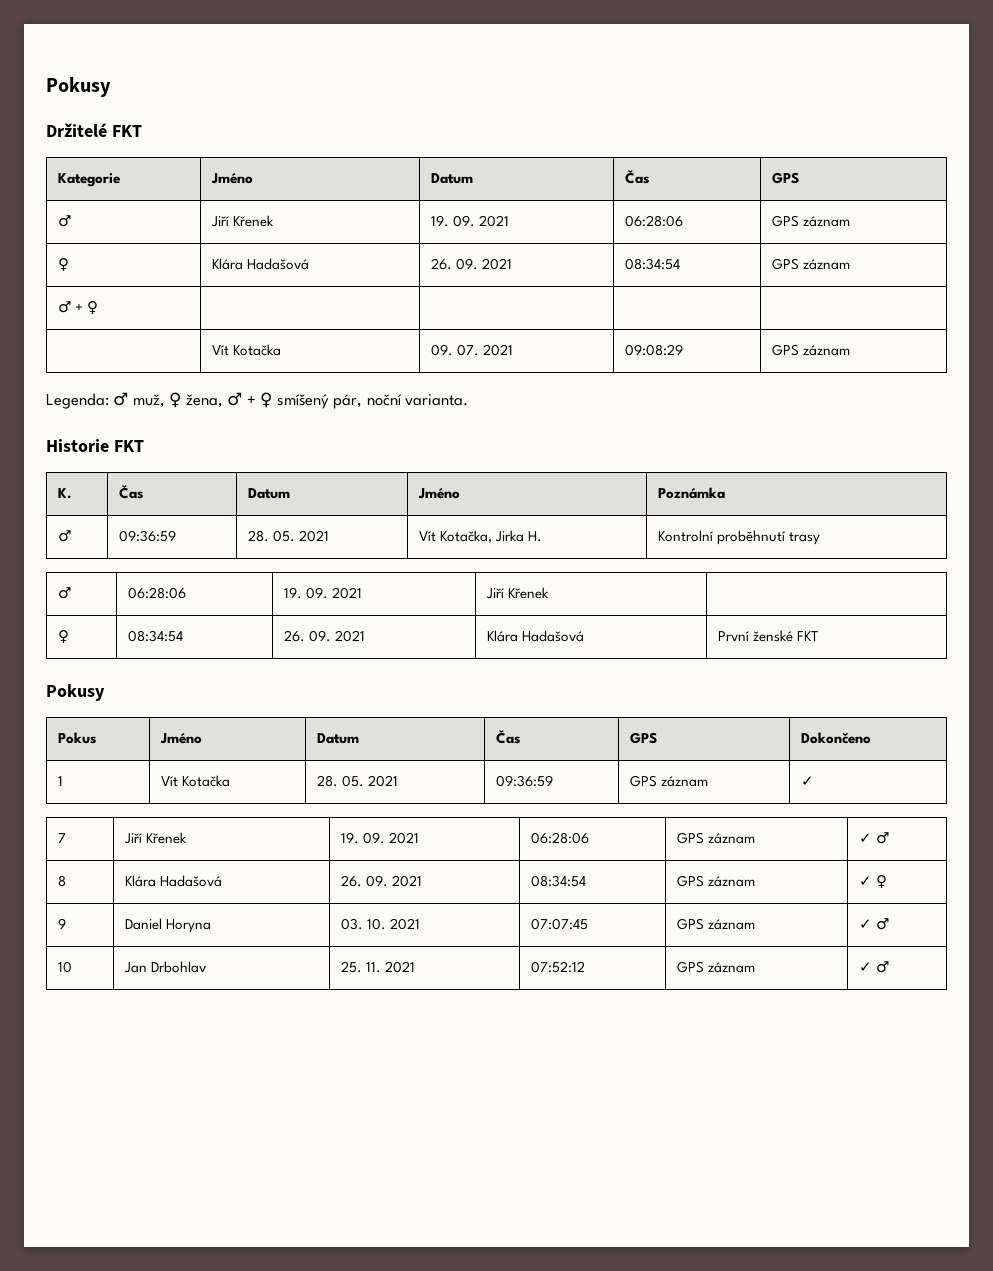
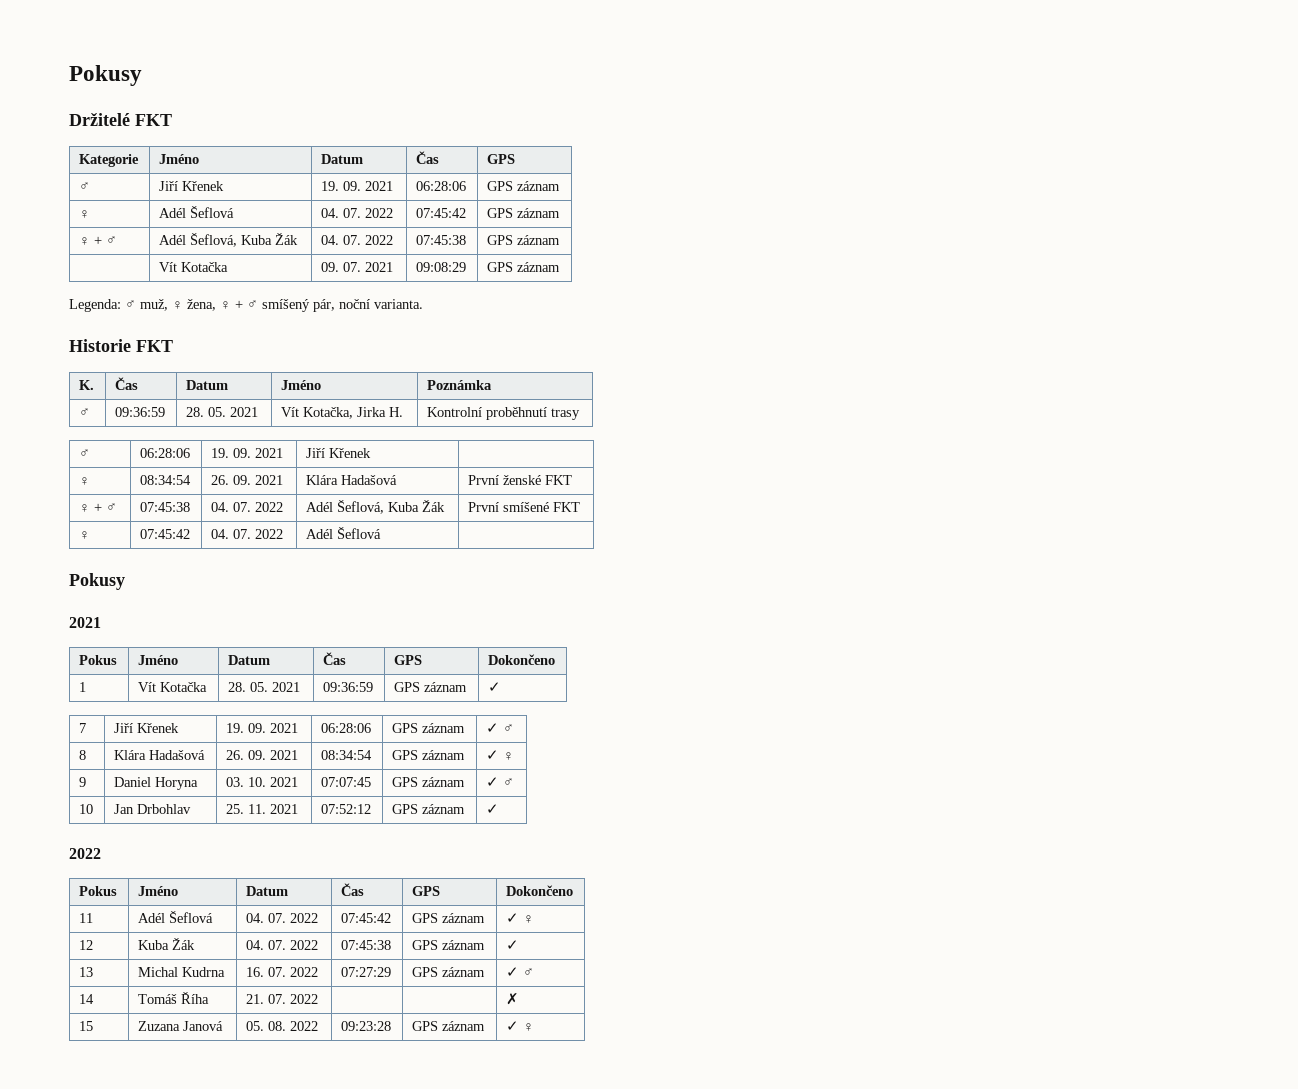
[211,258,309,270] [430,258,512,270] [624,258,680,270] [771,258,850,270] [57,301,98,314] Klára Hadašová | 26. 09. 2021 | 08:34:54 | GPS záznam // ♂ + ♀ | | | | -> [159,206,235,218] [321,208,394,218] [416,208,467,218] [487,208,561,218] [79,236,118,245] [159,233,299,247] [321,235,394,245] [416,235,467,245] [487,235,561,245] Adél Šeflová | 04. 07. 2022 | 07:45:42 | GPS záznam // ♀ + ♂ | Adél Šeflová, Kuba Žák | 04. 07. 2022 | 07:45:38 | GPS záznam
[227,392,273,408] ♂ + ♀ -> [220,300,258,309] ♀ + ♂
[46,684,105,701] // Pokusy -> [79,503,118,512] [140,502,191,512] [211,502,284,512] [306,500,446,514] [468,502,581,512] [79,531,91,539] [140,529,191,539] [211,529,284,539] [306,527,382,539] [69,573,125,590] [69,617,101,628] // ♀ + ♂ | 07:45:38 | 04. 07. 2022 | Adél Šeflová, Kuba Žák | První smíšené FKT // ♀ | 07:45:42 | 04. 07. 2022 | Adél Šeflová | // Pokusy // 2021
[875,961,889,973] ♂ -> [69,848,101,859] [79,886,118,896] [138,886,179,896] [246,886,289,896] [341,883,365,896] [412,886,441,896] [506,885,574,896] [79,913,94,923] [138,911,214,923] [246,913,319,923] [341,913,392,923] [412,913,486,923] [506,913,535,923] [79,940,94,950] [138,938,196,950] [246,940,319,950] [341,940,392,950] [412,940,486,950] [506,940,520,950] [79,967,94,977] [138,967,226,977] [246,967,319,977] [341,967,392,977] [412,967,486,977] [506,967,535,977] [79,994,95,1004] [138,992,210,1004] [246,994,319,1004] [506,993,520,1005] [79,1021,94,1031] [138,1021,224,1031] [246,1021,319,1031] [341,1021,392,1031] [412,1021,486,1031] [506,1021,535,1031] // 2022 // Pokus | Jméno | Datum | Čas | GPS | Dokončeno // 11 | Adél Šeflová | 04. 07. 2022 | 07:45:42 | GPS záznam | ✓ ♀ // 12 | Kuba Žák | 04. 07. 2022 | 07:45:38 | GPS záznam | ✓ // 13 | Michal Kudrna | 16. 07. 2022 | 07:27:29 | GPS záznam | ✓ ♂ // 14 | Tomáš Říha | 21. 07. 2022 | | | ✗ // 15 | Zuzana Janová | 05. 08. 2022 | 09:23:28 | GPS záznam | ✓ ♀

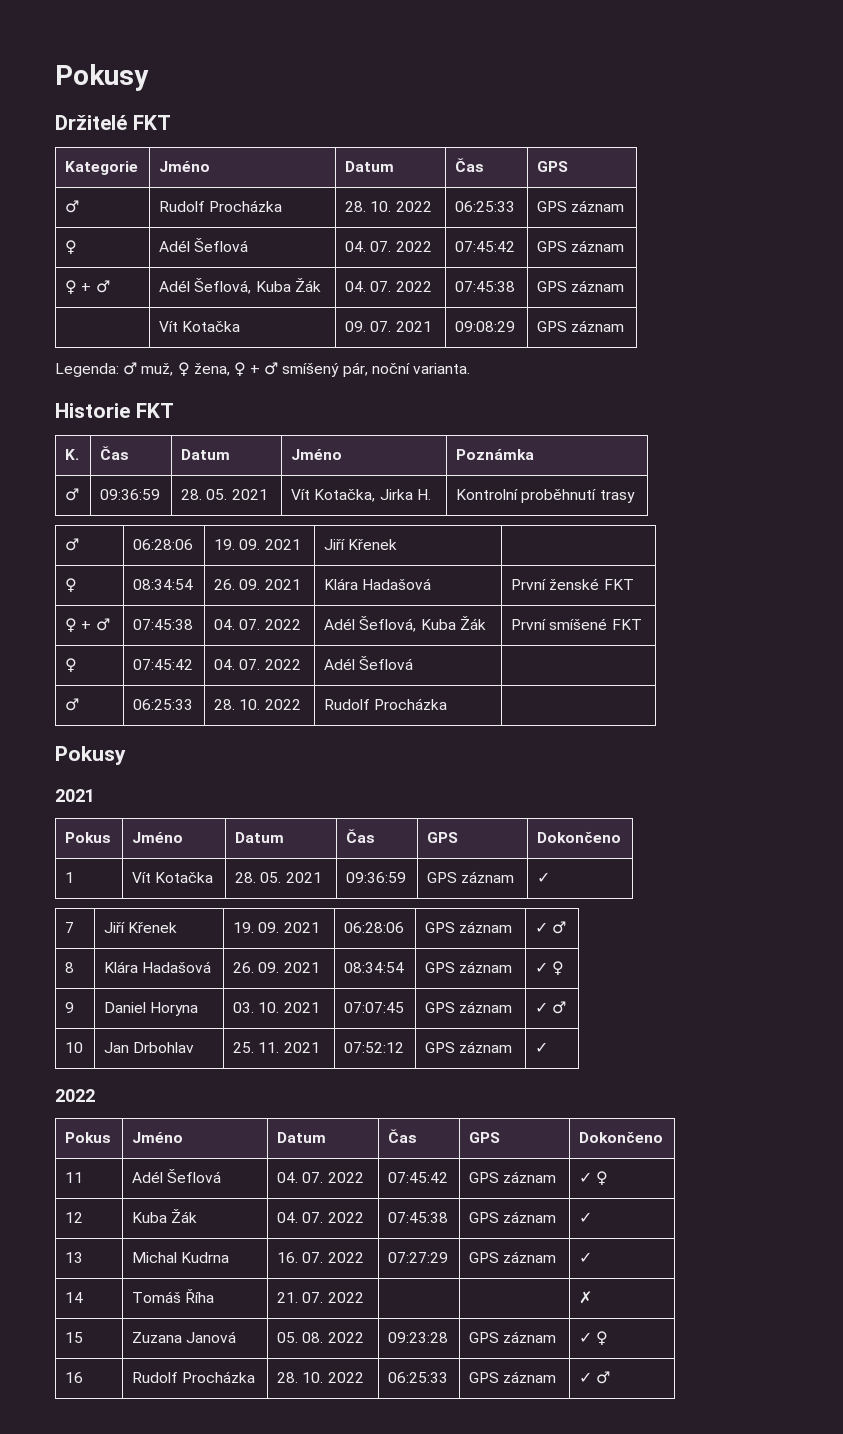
[159,181,225,191] [321,181,394,191] [416,181,467,191] Jiří Křenek | 19. 09. 2021 | 06:28:06 -> [159,200,283,212] [345,201,432,212] [455,201,516,212] Rudolf Procházka | 28. 10. 2022 | 06:25:33
(382, 533) none -> [65,698,80,711] [133,699,194,710] [214,699,301,710] [324,698,448,710] // ♂ | 06:25:33 | 28. 10. 2022 | Rudolf Procházka |
[523,968,535,977] ♂ -> (593, 1257) none
(535, 1027) none -> [65,1372,84,1383] [132,1371,256,1383] [277,1372,364,1383] [388,1372,449,1383] [469,1371,557,1383] [579,1371,611,1384] // 16 | Rudolf Procházka | 28. 10. 2022 | 06:25:33 | GPS záznam | ✓ ♂

